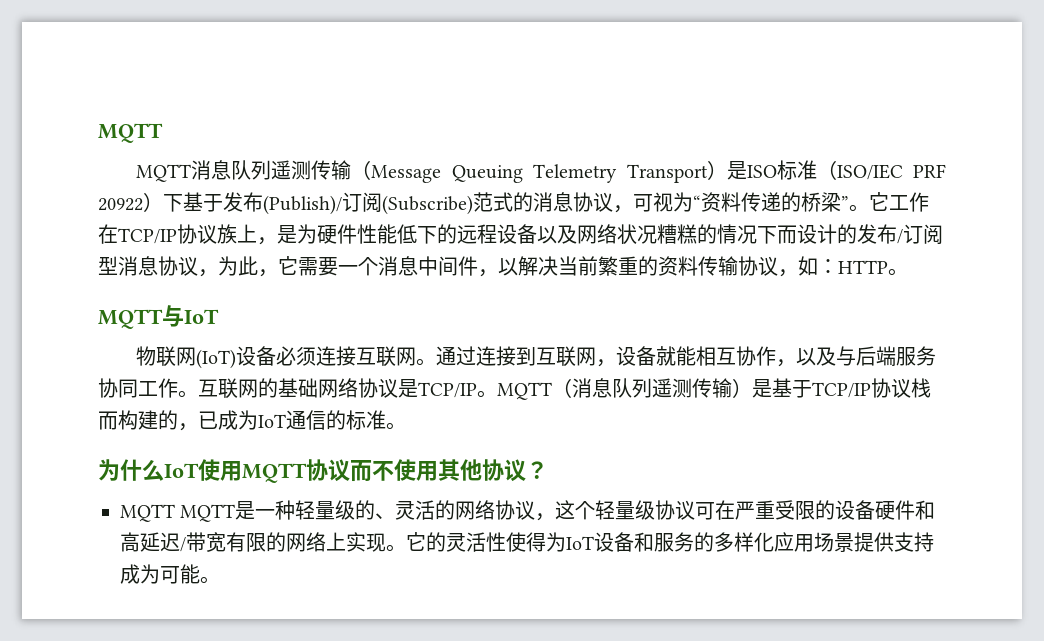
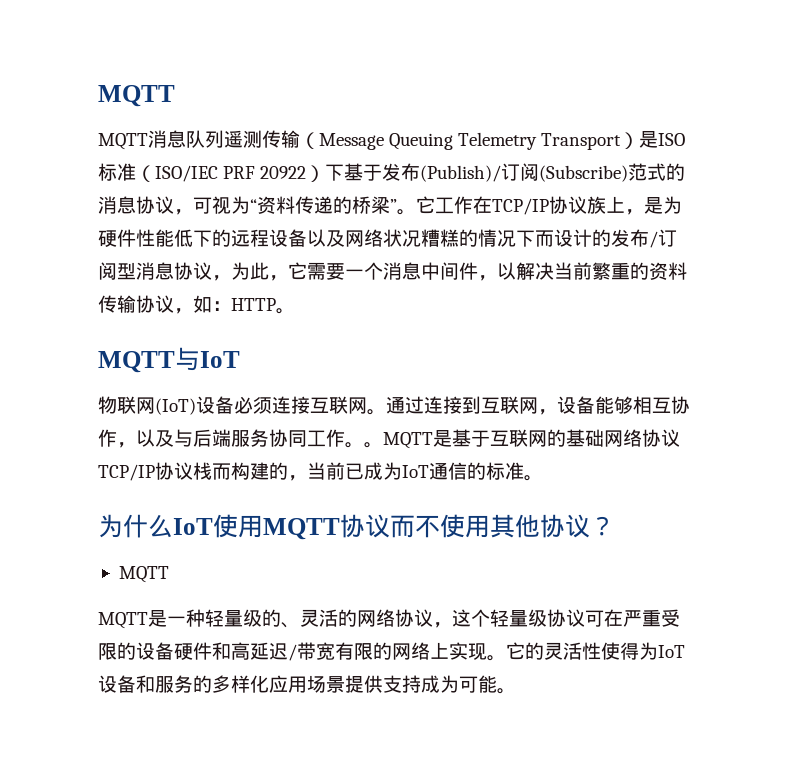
[656,346,697,366] 就能 -> [595,396,633,414] 能够
(198, 394) none -> [364,429,490,449] 。MQTT是基于
[398,378,812,400] 是TCP/IP。MQTT（消息队列遥测传输）是基于 -> (680, 438) none
(198, 427) none -> [307,462,345,480] 当前
(175, 513) none -> (169, 574) //

